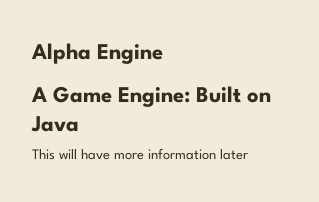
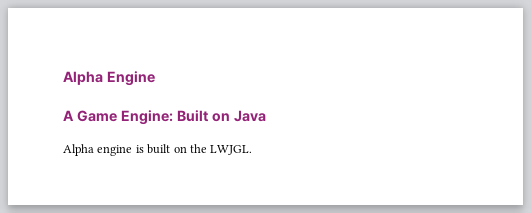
[32,148,248,160] This will have more information later -> [63,144,253,156] Alpha engine is built on the LWJGL.

